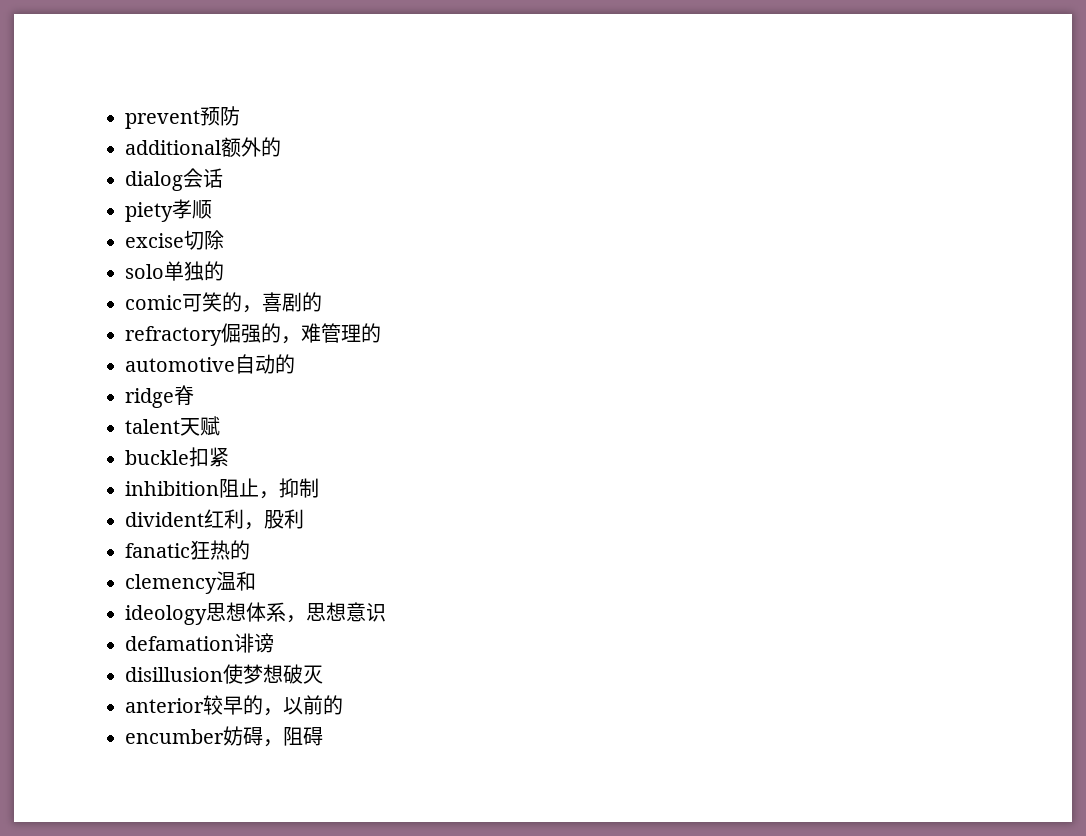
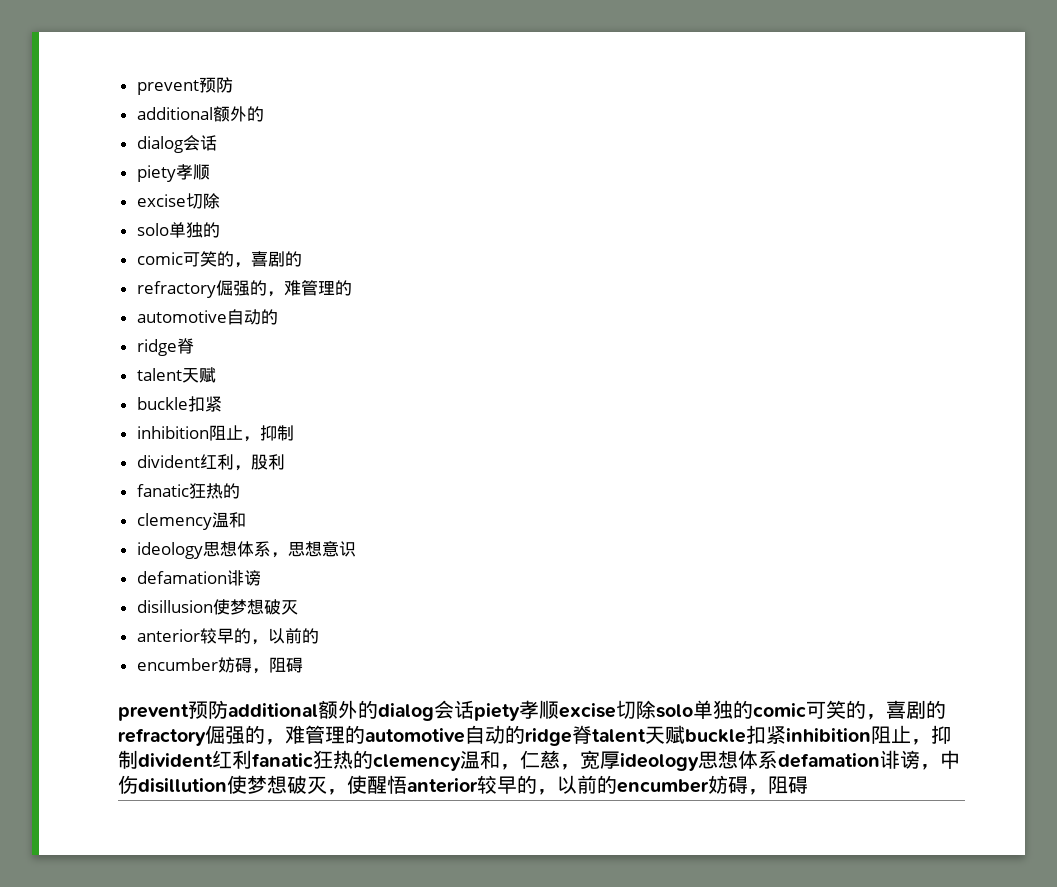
(323, 736) none -> [118,700,946,721] [118,725,951,746] [118,750,960,771] [118,775,808,795] // prevent预防additional额外的dialog会话piety孝顺excise切除solo单独的comic可笑的，喜剧的refractory倔强的，难管理的automotive自动的ridge脊talent天赋buckle扣紧inhibition阻止，抑制divident红利fanatic狂热的clemency温和，仁慈，宽厚ideology思想体系defamation诽谤，中伤disillution使梦想破灭，使醒悟anterior较早的，以前的encumber妨碍，阻碍

